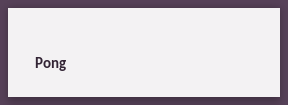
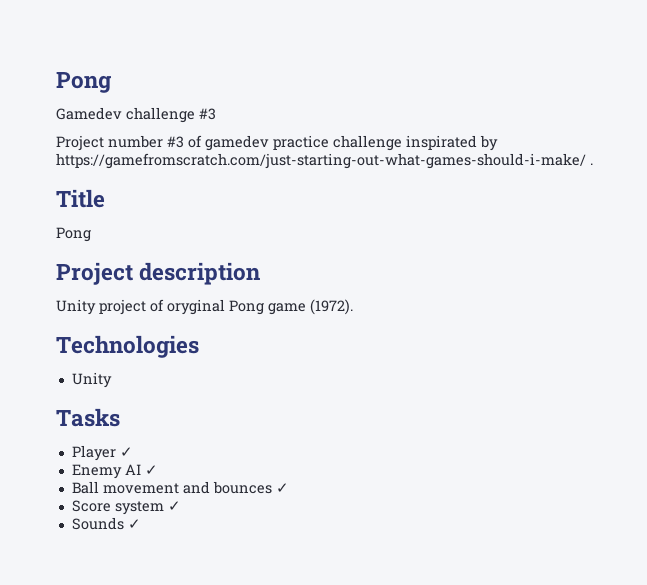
[35,57,66,71] Pong -> [56,72,112,93] [56,107,216,123] [56,135,498,151] [56,153,593,169] [56,189,105,208] [56,227,91,242] [56,262,261,285] [56,299,353,315] [56,335,199,358] [71,372,112,388] [56,408,120,427] [71,445,133,461] [71,464,158,479] [71,481,289,494] [71,500,181,515] [71,517,141,530] Pong // Gamedev challenge #3 // Project number #3 of gamedev practice challenge inspirated by https://gamefromscratch.com/just-starting-out-what-games-should-i-make/ . // Title // Pong // Project description // Unity project of oryginal Pong game (1972). // Technologies // Unity // Tasks // Player ✓ // Enemy AI ✓ // Ball movement and bounces ✓ // Score system ✓ // Sounds ✓

